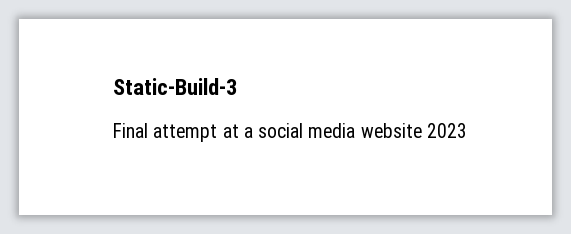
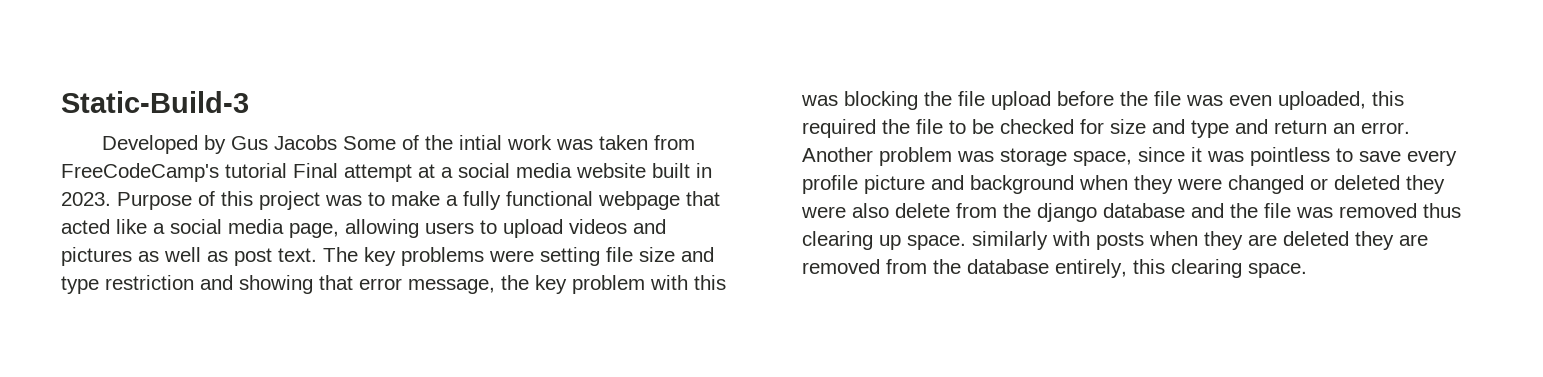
(237, 86) none -> [101,135,695,154] [61,163,287,182] Developed by Gus Jacobs Some of the intial work was taken from FreeCodeCamp's tutorial
[426,123,467,138] 2023 -> [652,163,712,178] [61,191,720,210] [61,219,666,238] [61,247,714,266] [61,275,726,294] [801,91,1404,110] [802,119,1410,138] [802,147,1457,166] [802,175,1445,194] [801,203,1461,222] [802,231,1428,250] [802,259,1307,278] built in 2023. Purpose of this project was to make a fully functional webpage that acted like a social media page, allowing users to upload videos and pictures as well as post text. The key problems were setting file size and type restriction and showing that error message, the key problem with this was blocking the file upload before the file was even uploaded, this required the file to be checked for size and type and return an error. Another problem was storage space, since it was pointless to save every profile picture and background when they were changed or deleted they were also delete from the django database and the file was removed thus clearing up space. similarly with posts when they are deleted they are removed from the database entirely, this clearing space.

